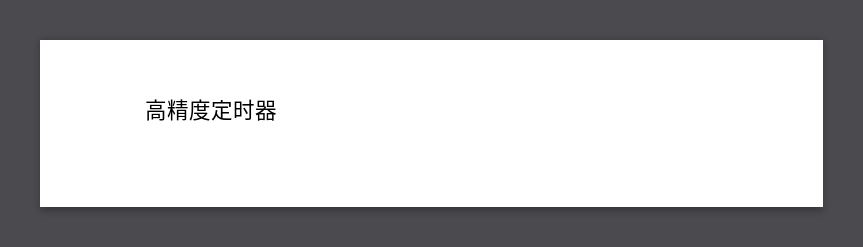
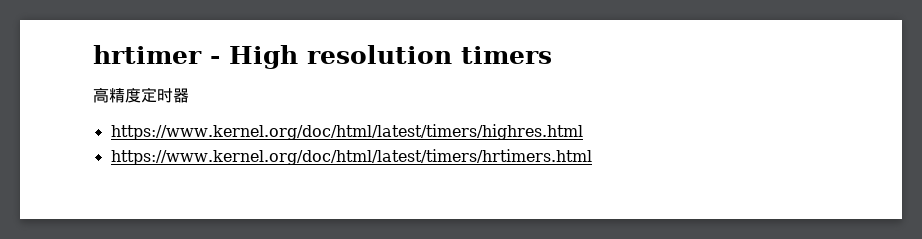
(145, 110) none -> [93,45,552,69] hrtimer - High resolution timers //
(277, 110) none -> [110,124,583,140] [110,149,592,165] // https://www.kernel.org/doc/html/latest/timers/highres.html // https://www.kernel.org/doc/html/latest/timers/hrtimers.html

